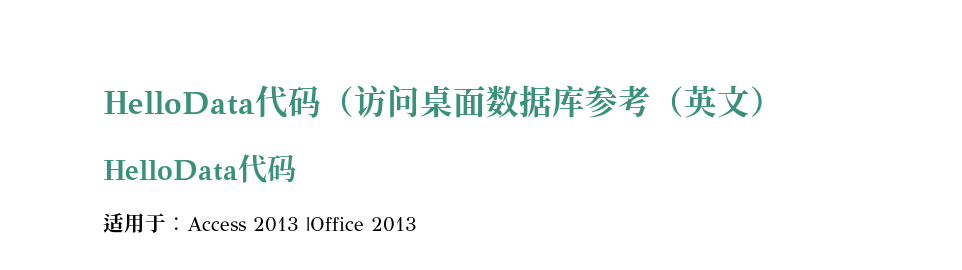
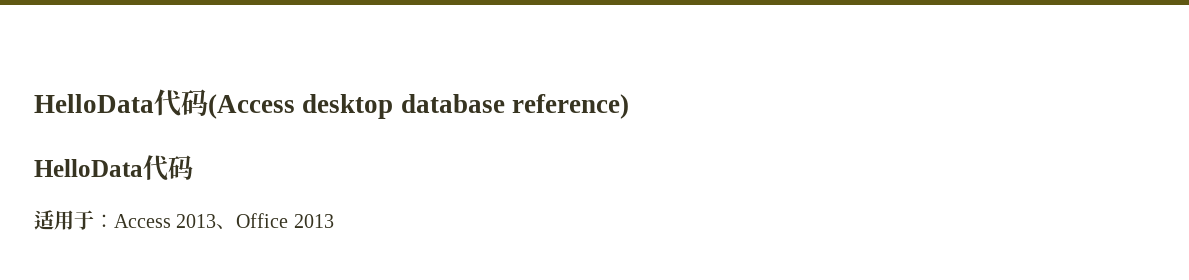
[103,85,783,119] HelloData代码（访问桌面数据库参考（英文） -> [34,89,629,119] HelloData代码(Access desktop database reference)
[306,217,364,231] |Office -> [216,213,289,229] 、Office

